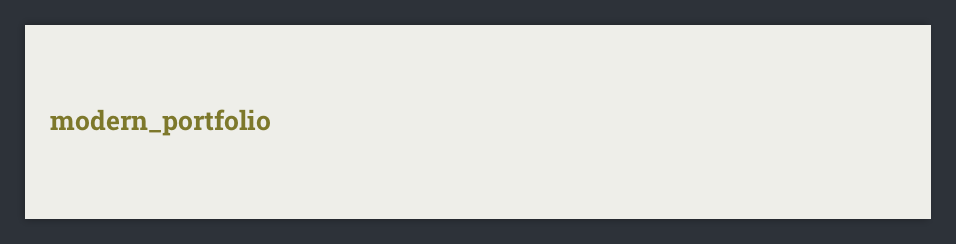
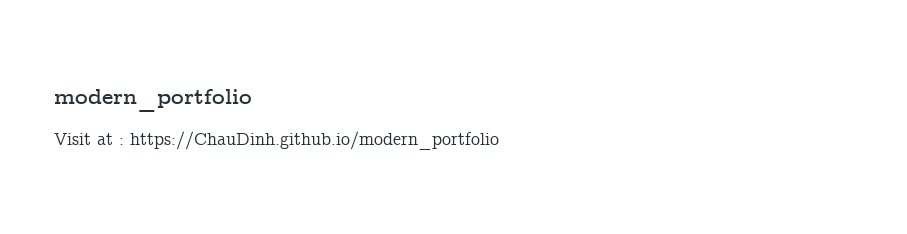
(271, 122) none -> [54,131,499,150] // Visit at : https://ChauDinh.github.io/modern_portfolio

